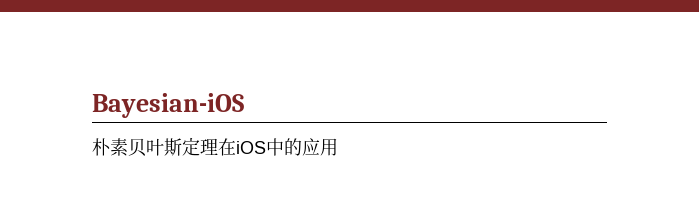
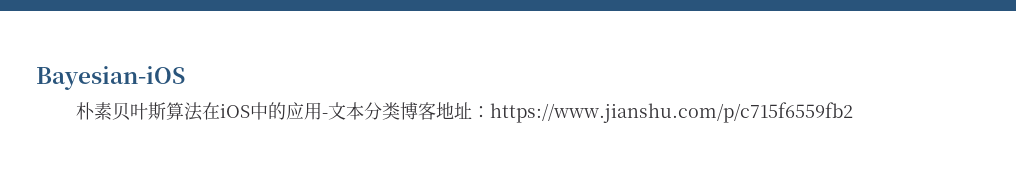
[182,137,218,156] 定理 -> [165,102,203,121] 算法
(338, 147) none -> [321,102,853,123] -文本分类博客地址：https://www.jianshu.com/p/c715f6559fb2

